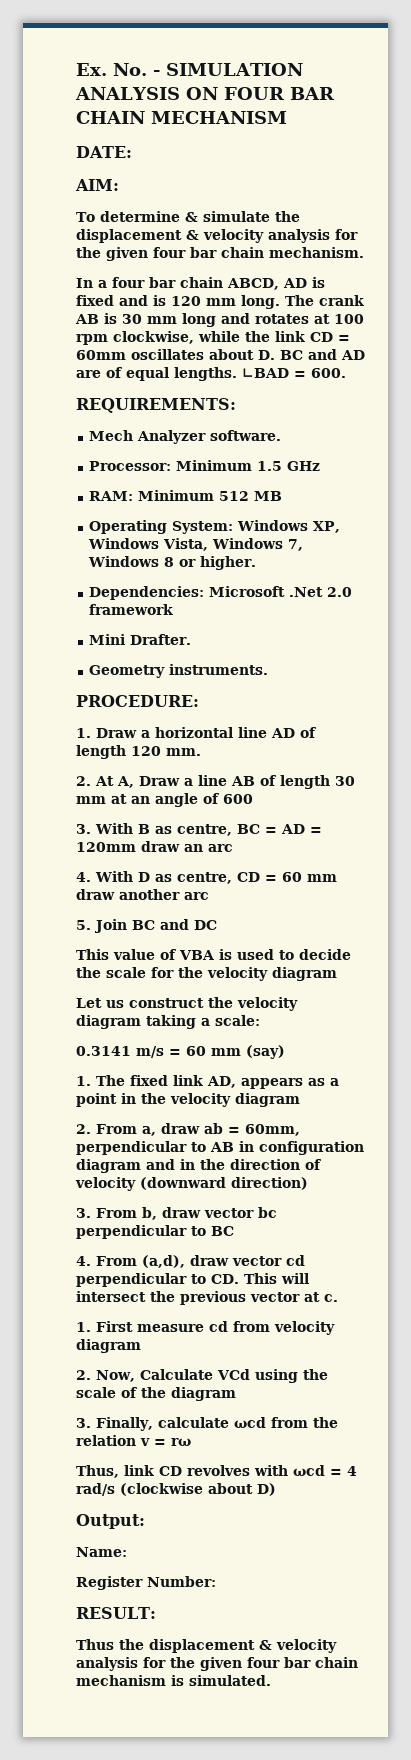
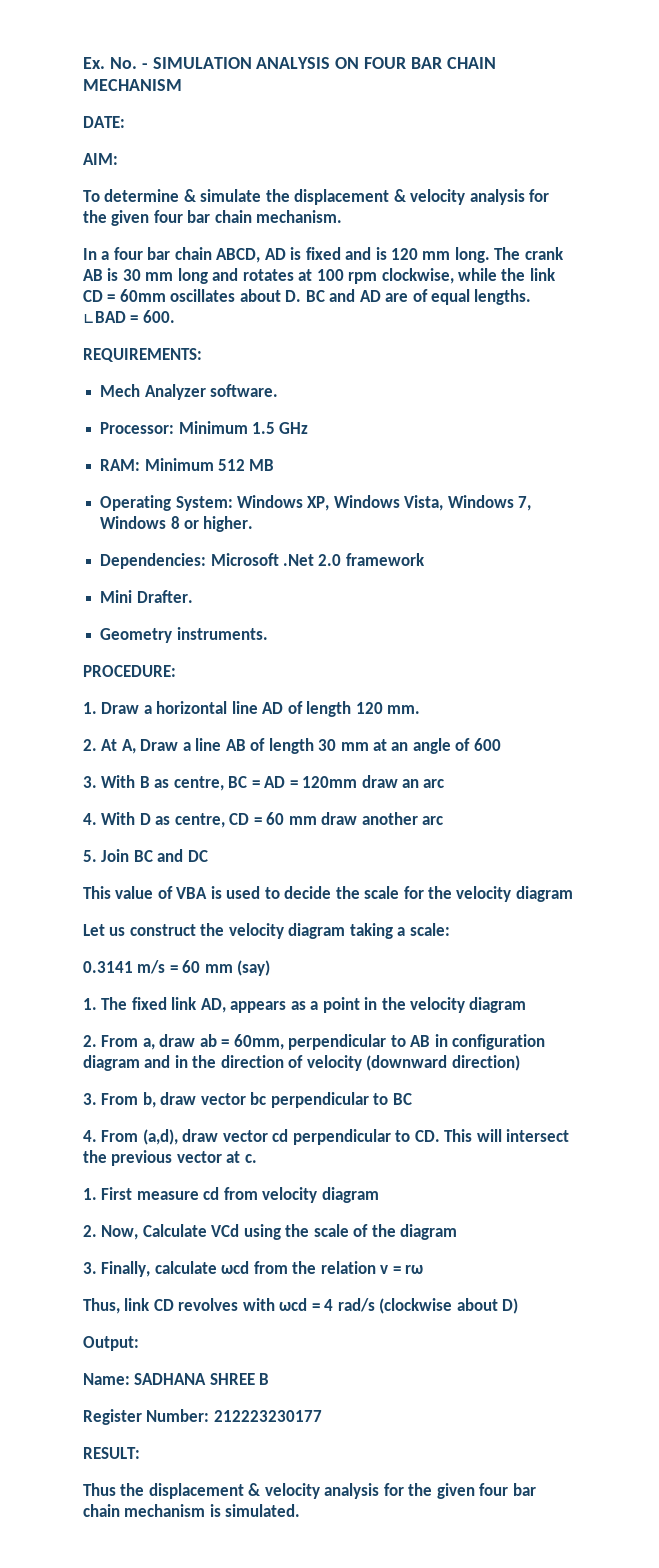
(127, 1552) none -> [134,1373,270,1385] SADHANA SHREE B
(216, 1581) none -> [213,1410,322,1422] 212223230177

